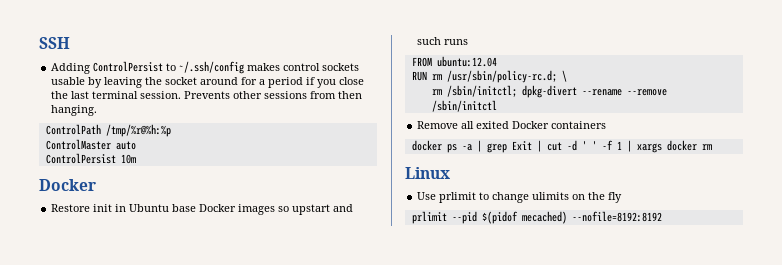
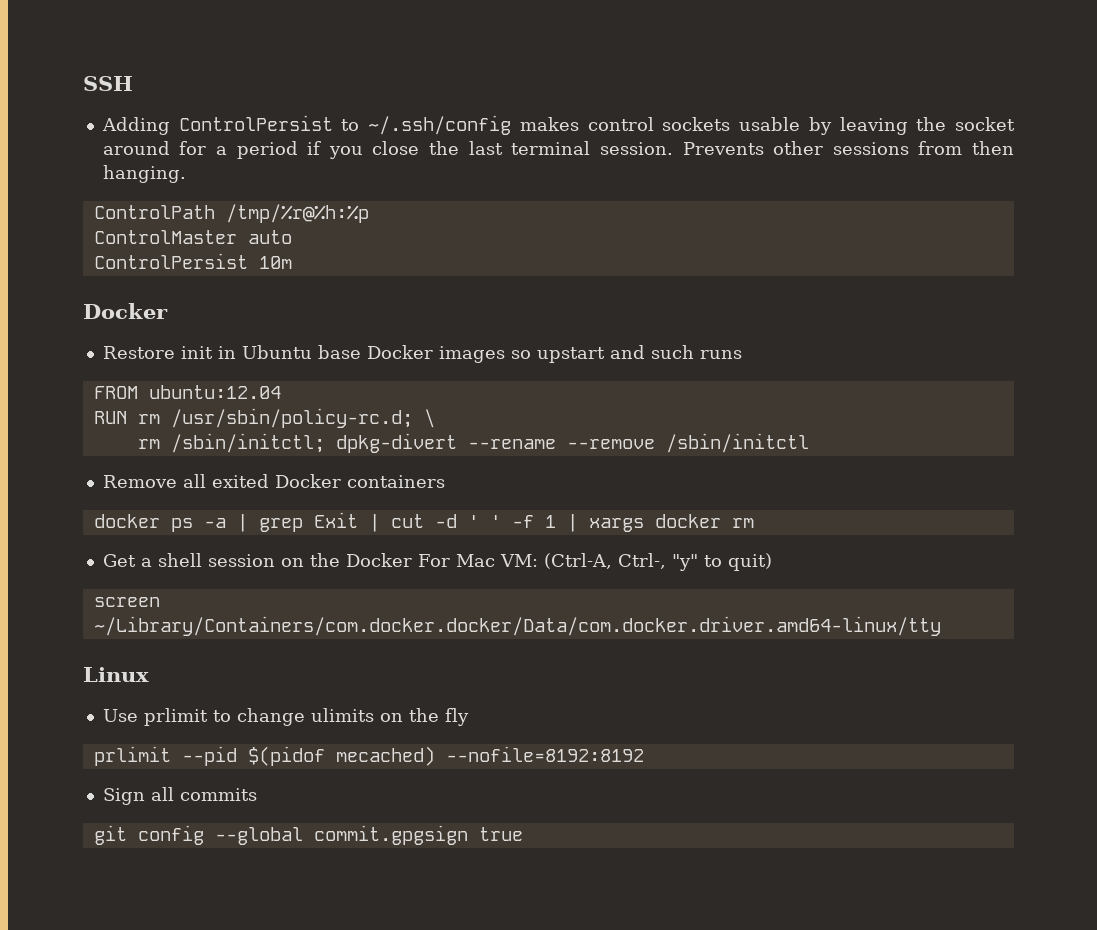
(712, 147) none -> [102,553,772,571] [93,597,160,607] [93,616,941,636] // Get a shell session on the Docker For Mac VM: (Ctrl-A, Ctrl-, "y" to quit) // screen ~/Library/Containers/com.docker.docker/Data/com.docker.driver.amd64-linux/tty
(662, 216) none -> [102,787,257,805] [93,825,523,845] // Sign all commits // git config --global commit.gpgsign true

